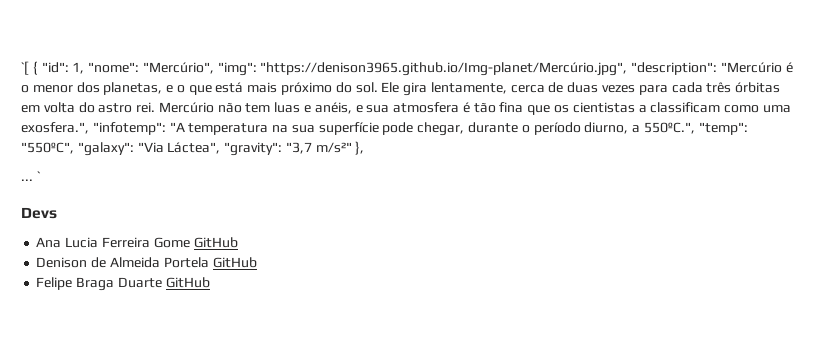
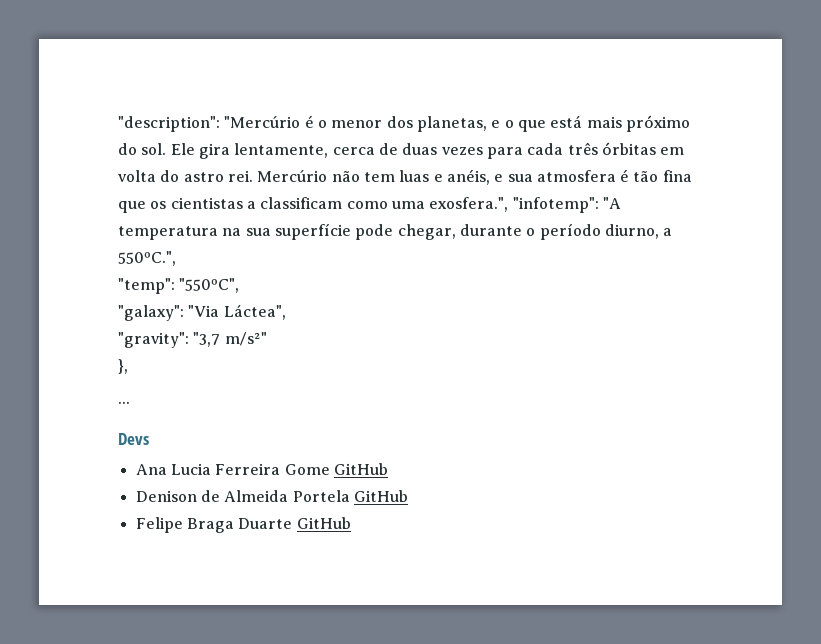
[21,61,628,76] `[ { "id": 1, "nome": "Mercúrio", "img": "https://denison3965.github.io/Img-planet/Mercúrio.jpg", -> (118, 124) none
(695, 128) none -> (176, 258) //
(74, 148) none -> (240, 285) //
(221, 148) none -> (286, 312) //
(352, 147) none -> (267, 339) //
[36,171,41,181] ` -> (130, 402) none

